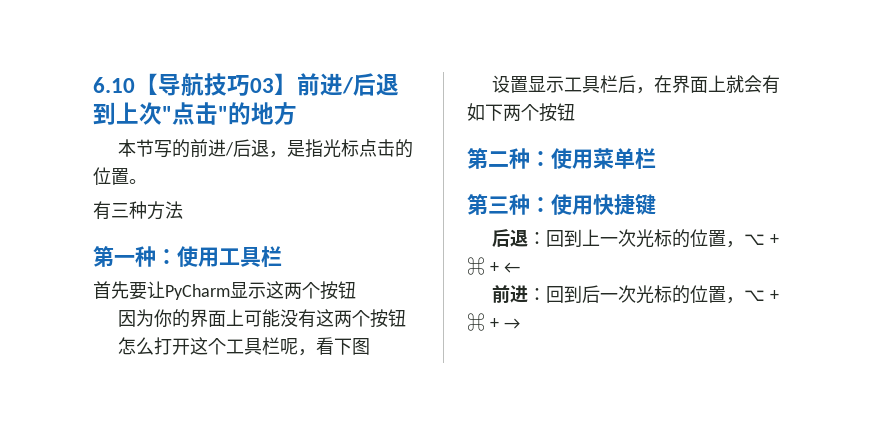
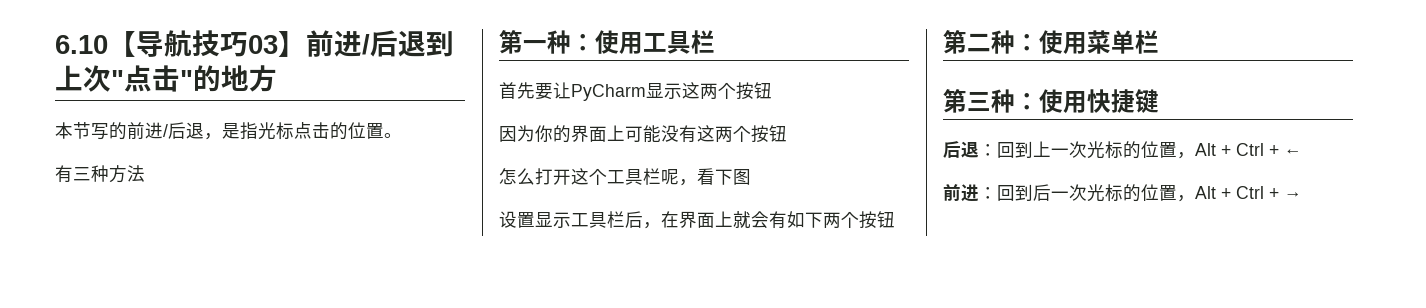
[743,234,779,245] [467,257,485,275] ⌥ + ⌘ -> [1195,143,1264,156] Alt + Ctrl
[743,290,779,301] [467,313,485,331] ⌥ + ⌘ -> [1195,186,1264,199] Alt + Ctrl

